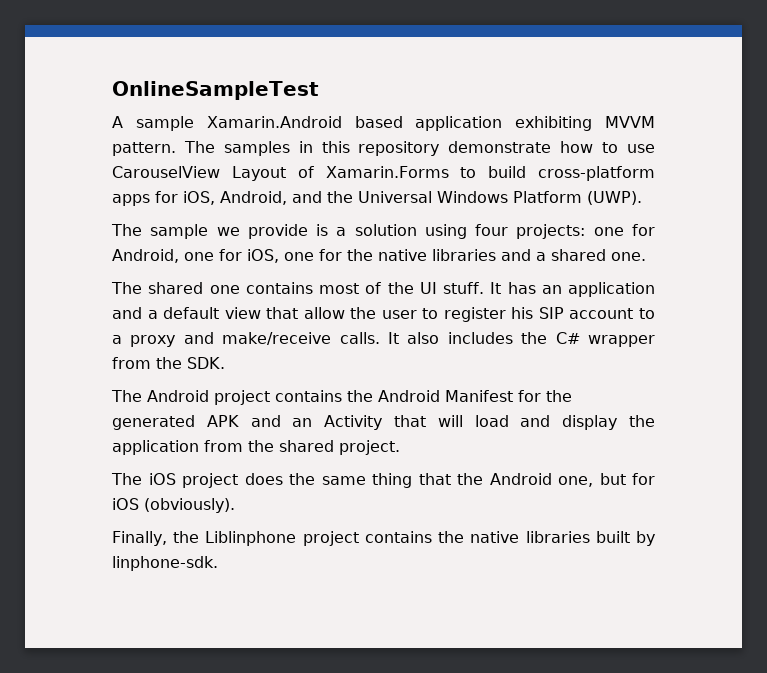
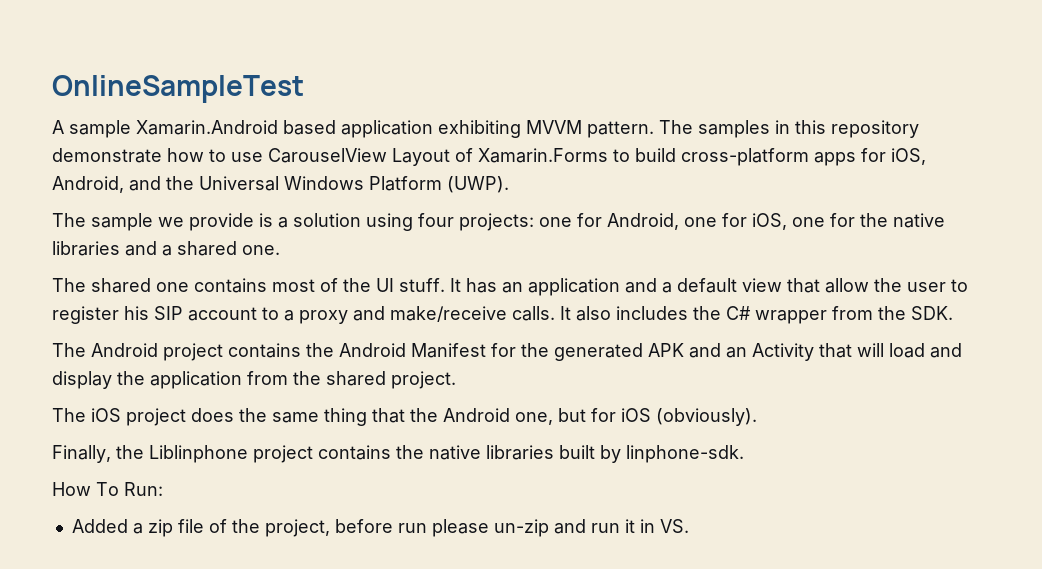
(218, 563) none -> [52,482,163,496] [71,519,689,537] // How To Run: // Added a zip file of the project, before run please un-zip and run it in VS.

